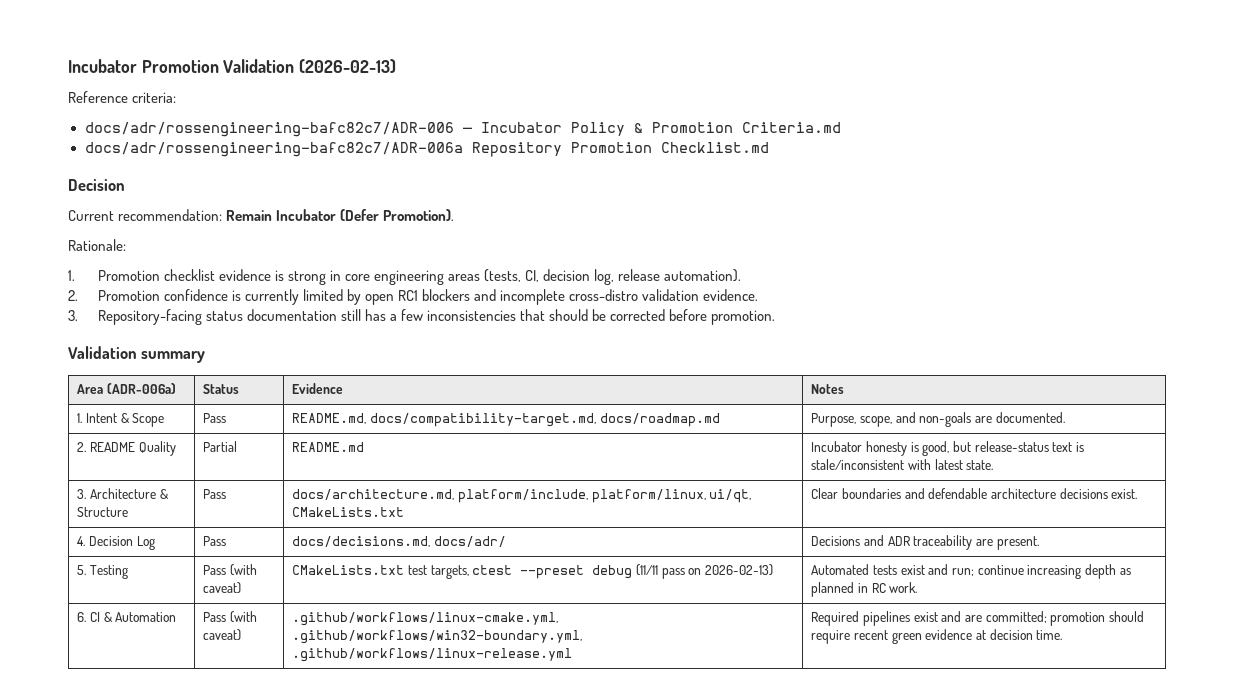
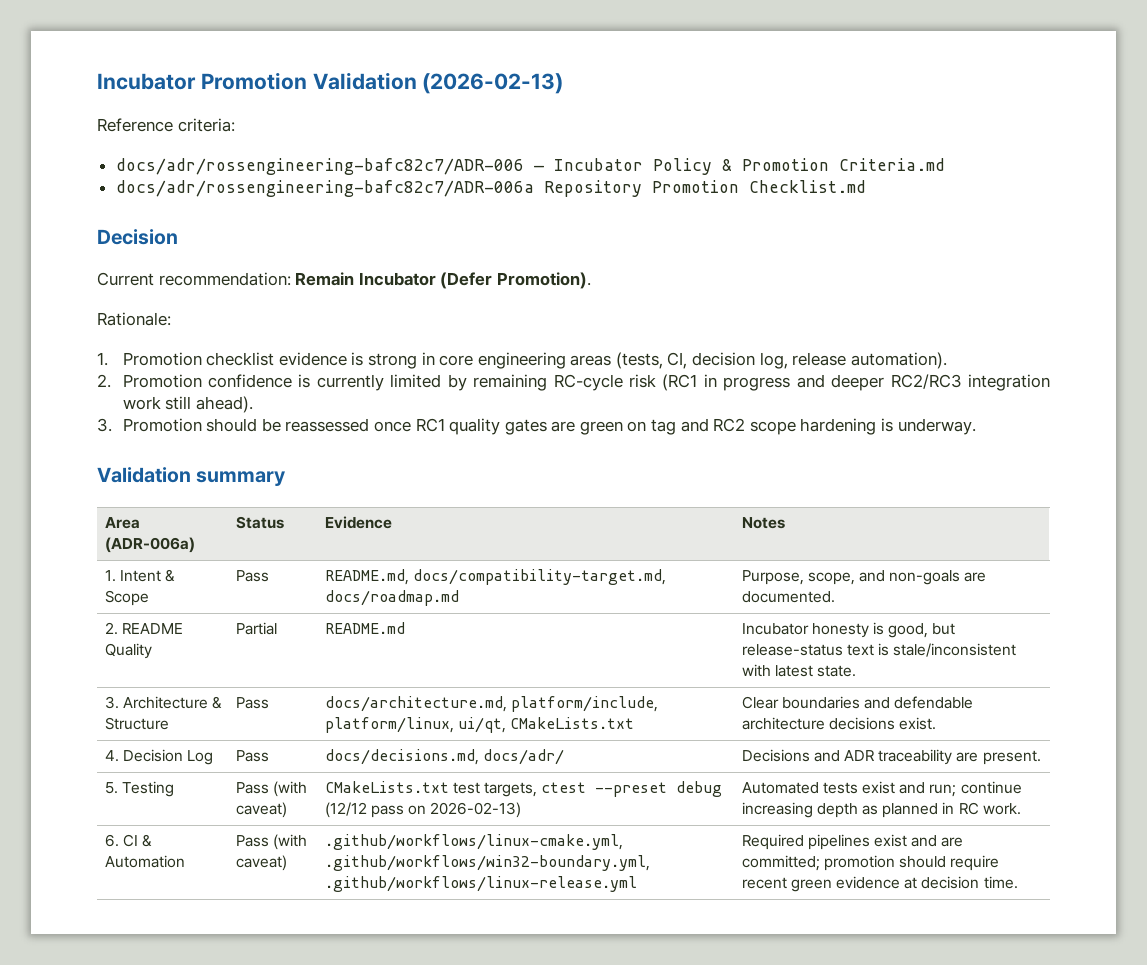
[365,289,759,305] [68,309,776,325] open RC1 blockers and incomplete cross-distro validation evidence. // 3. Repository-facing status documentation still has a few inconsistencies that should be corrected before promotion. -> [473,374,1050,391] [122,396,253,413] [97,418,976,435] remaining RC-cycle risk (RC1 in progress and deeper RC2/RC3 integration work still ahead). // 3. Promotion should be reassessed once RC1 quality gates are green on tag and RC2 scope hardening is underway.
[635,564,658,576] (11/11 -> [324,802,367,818] (12/12

